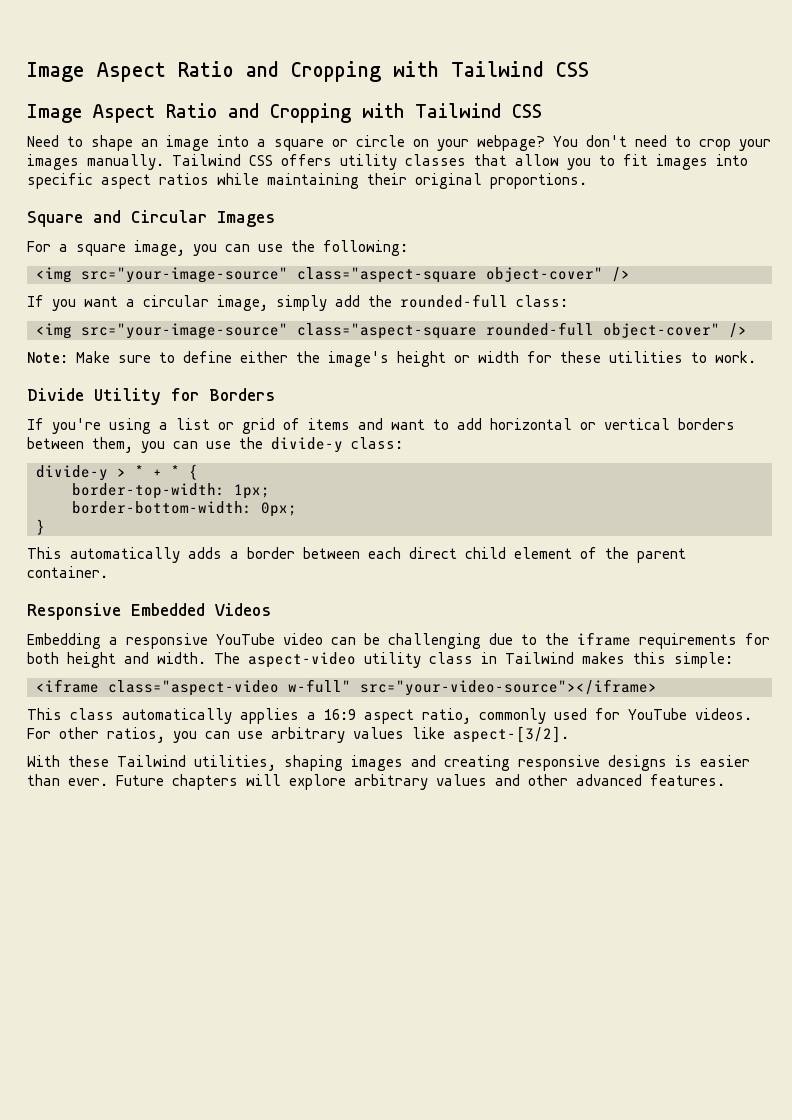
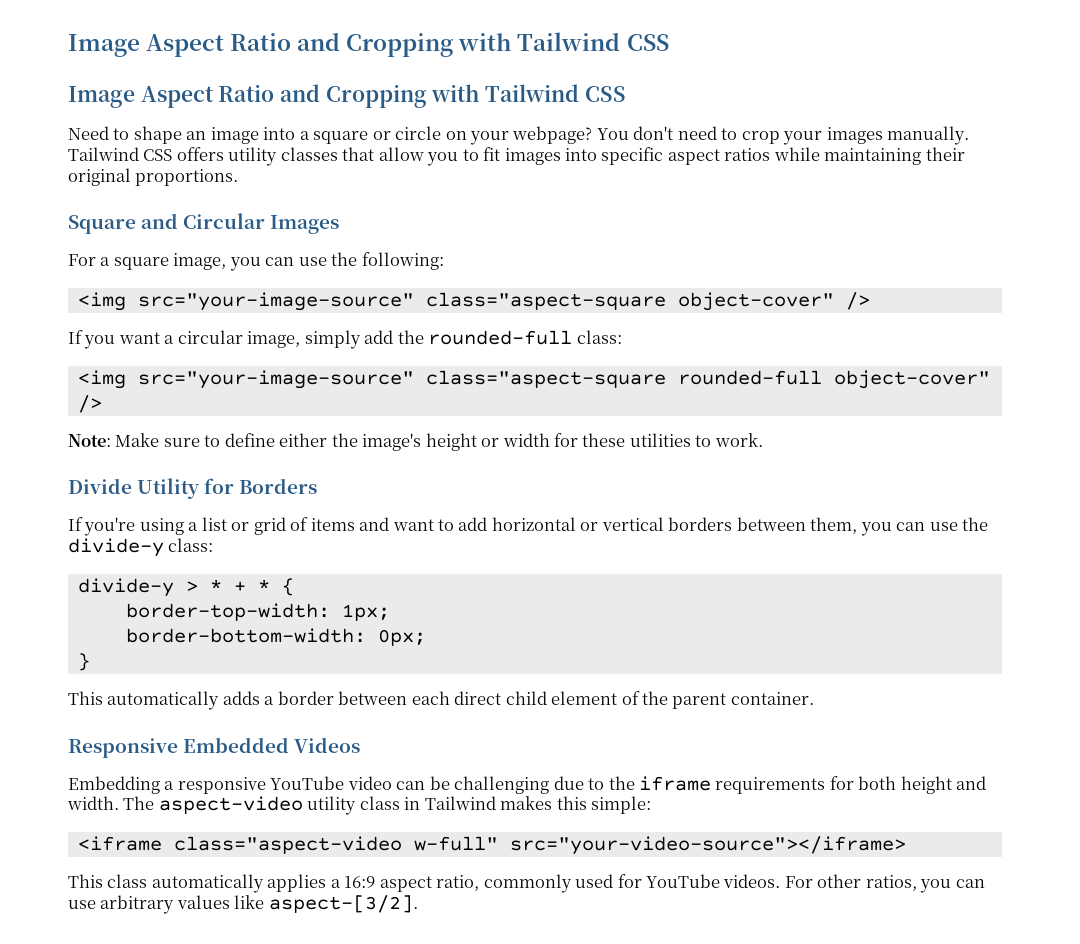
[27,755,750,771] [27,774,725,790] // With these Tailwind utilities, shaping images and creating responsive designs is easier than ever. Future chapters will explore arbitrary values and other advanced features. -> (418, 904) none

